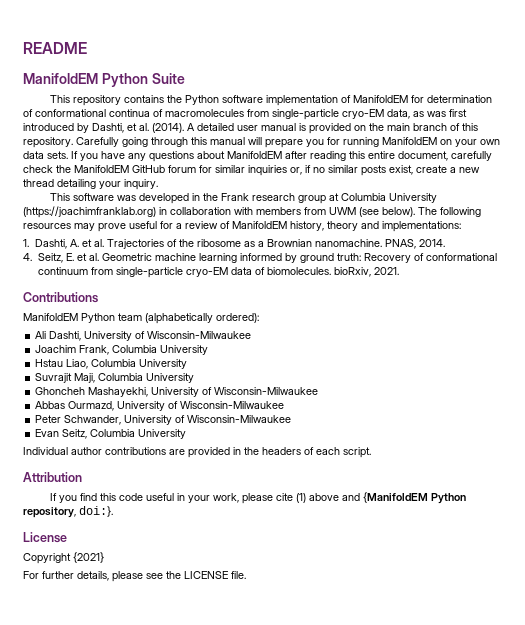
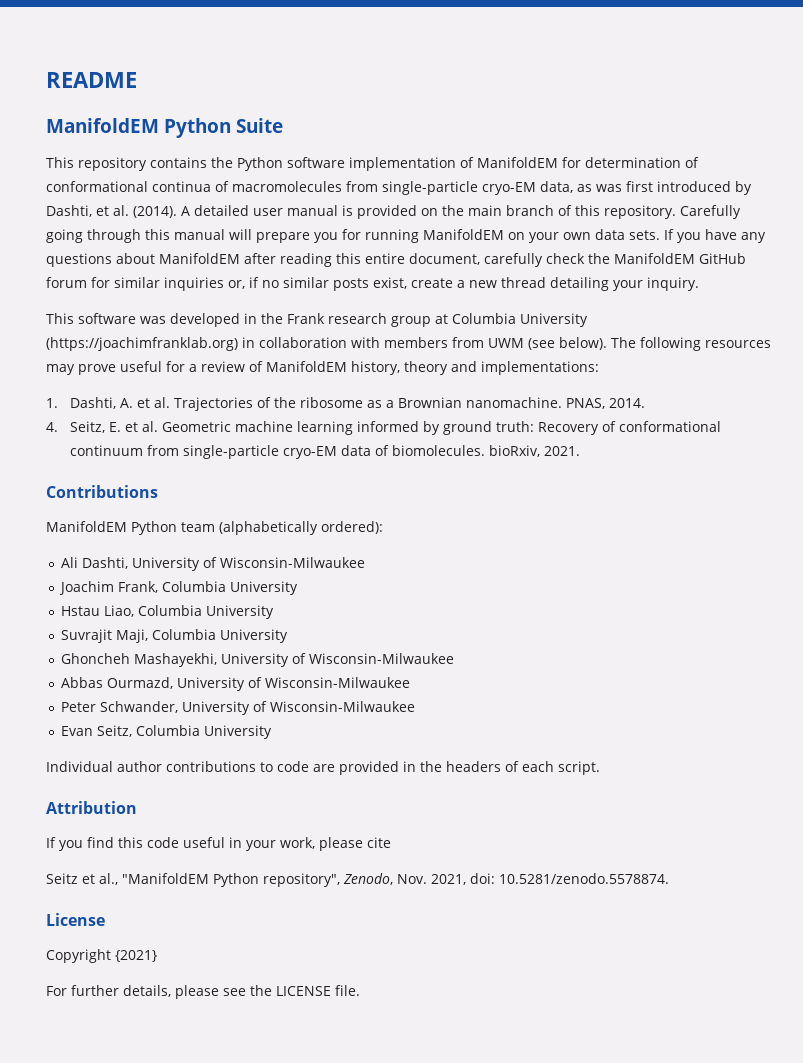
(166, 451) none -> [260,761,309,772] to code
[295,492,466,504] [23,506,113,518] (1) above and {ManifoldEM Python repository, doi:}. -> [46,873,669,887] // Seitz et al., "ManifoldEM Python repository", Zenodo, Nov. 2021, doi: 10.5281/zenodo.5578874.

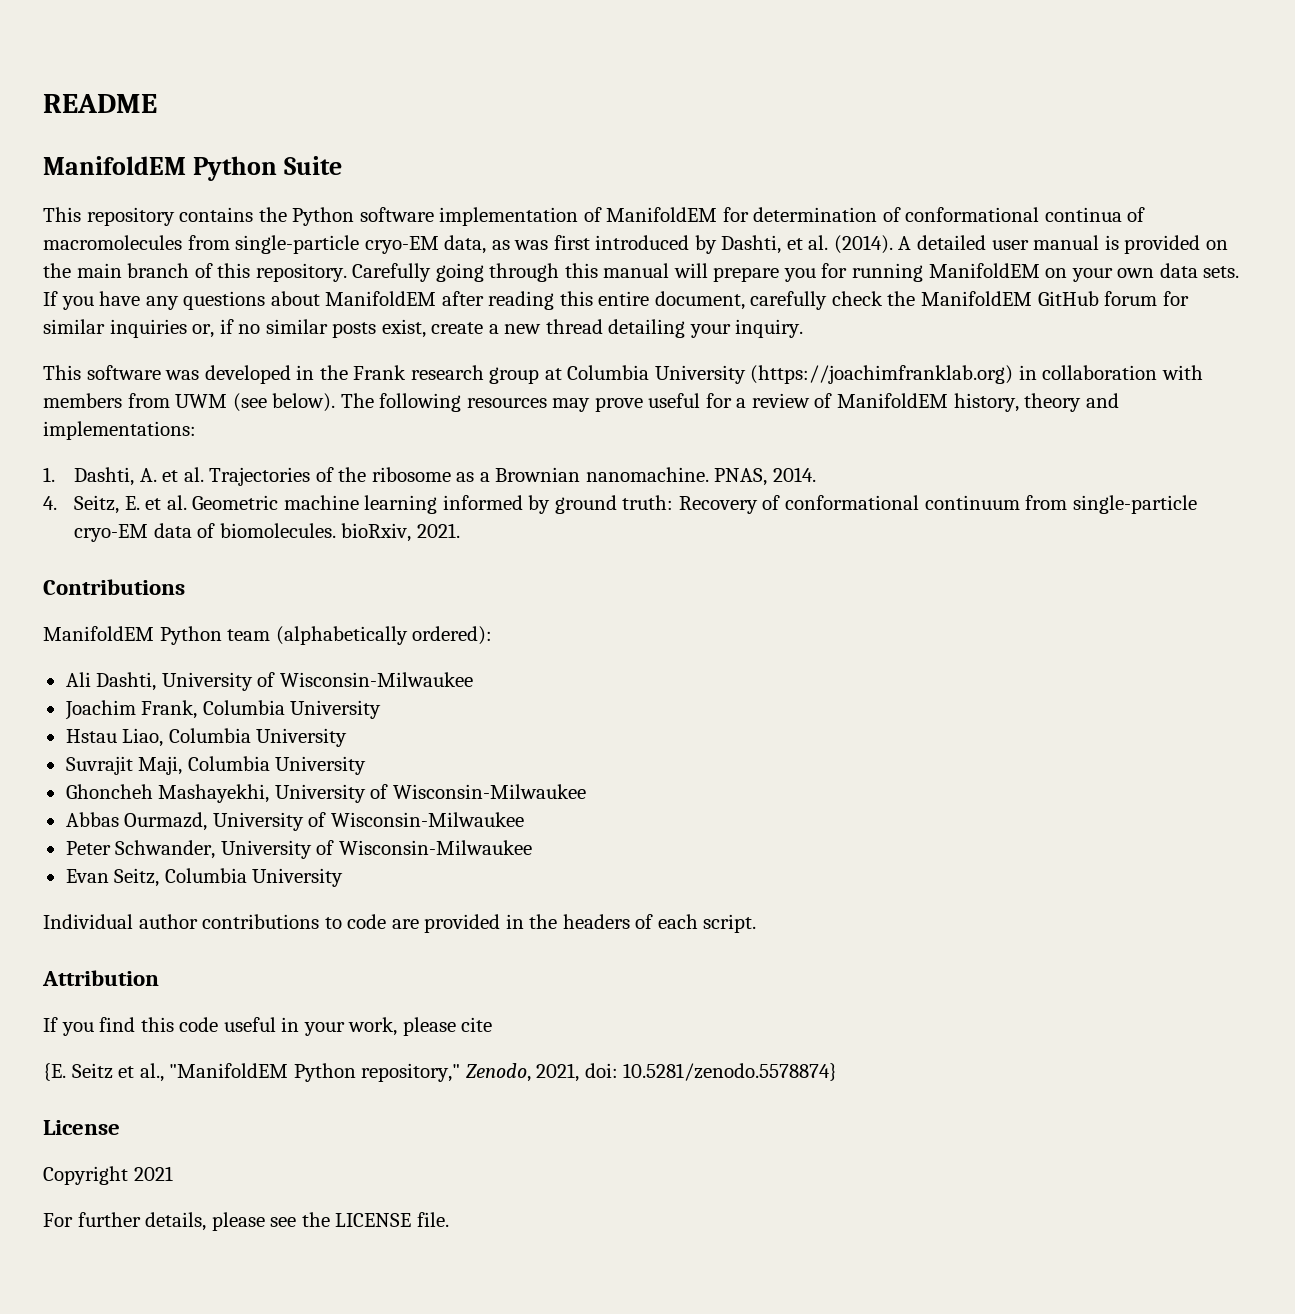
(391, 842) none -> [43,1063,66,1081] {E.
[263,873,427,887] repository", Zenodo, Nov. -> [361,1063,531,1082] repository," Zenodo,
[499,873,669,884] 10.5281/zenodo.5578874. -> [623,1063,838,1081] 10.5281/zenodo.5578874}
[115,950,157,962] {2021} -> [133,1166,173,1181] 2021

